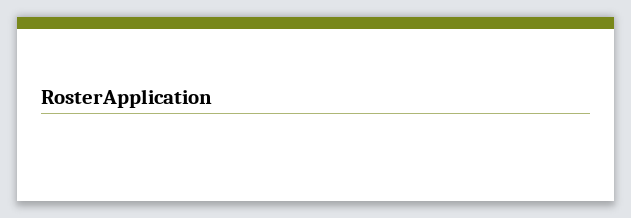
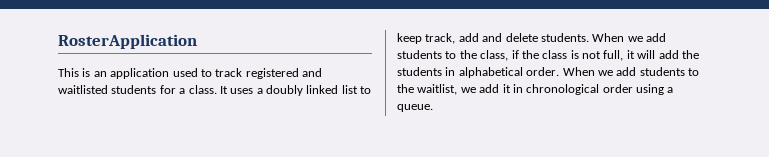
(212, 98) none -> [58,68,322,79] [58,85,372,96] [397,33,666,44] [397,50,699,61] [397,67,699,78] [397,84,674,95] [397,104,433,112] // This is an application used to track registered and waitlisted students for a class. It uses a doubly linked list to keep track, add and delete students. When we add students to the class, if the class is not full, it will add the students in alphabetical order. When we add students to the waitlist, we add it in chronological order using a queue.

